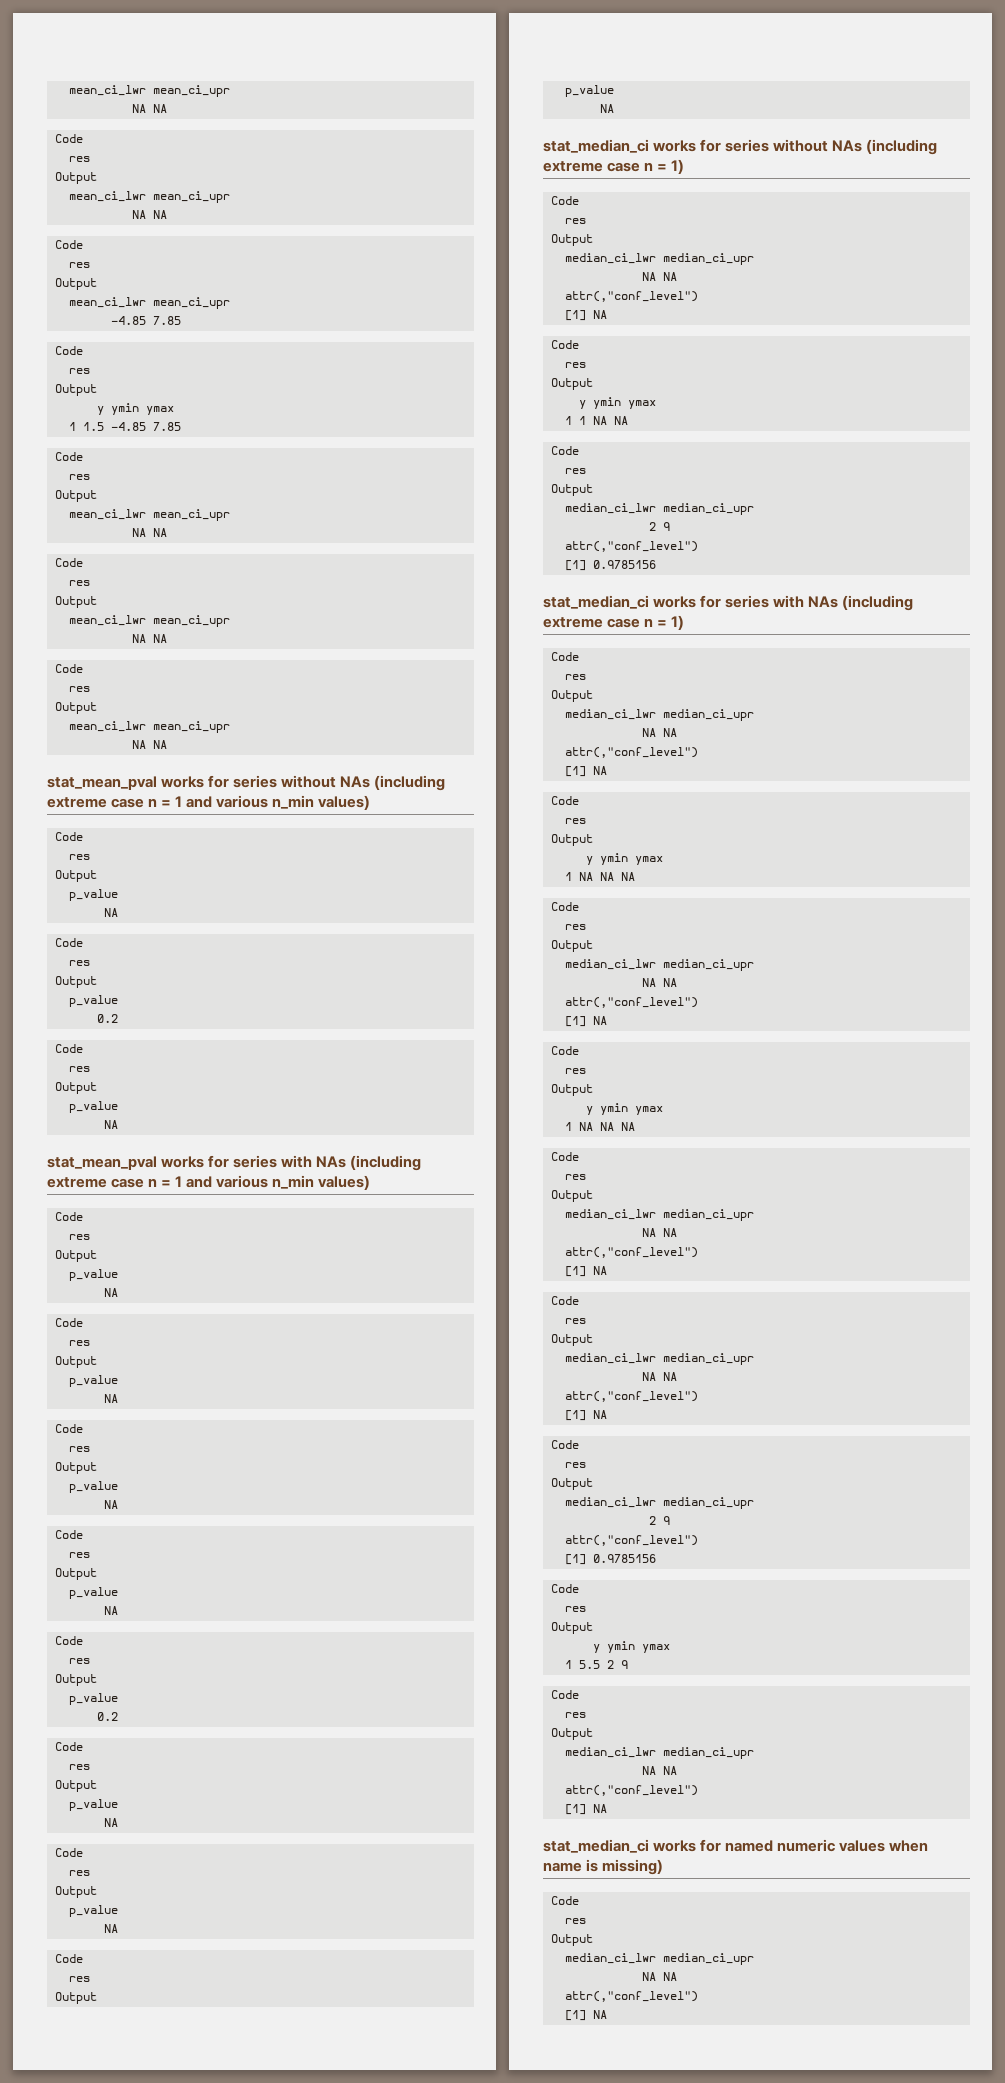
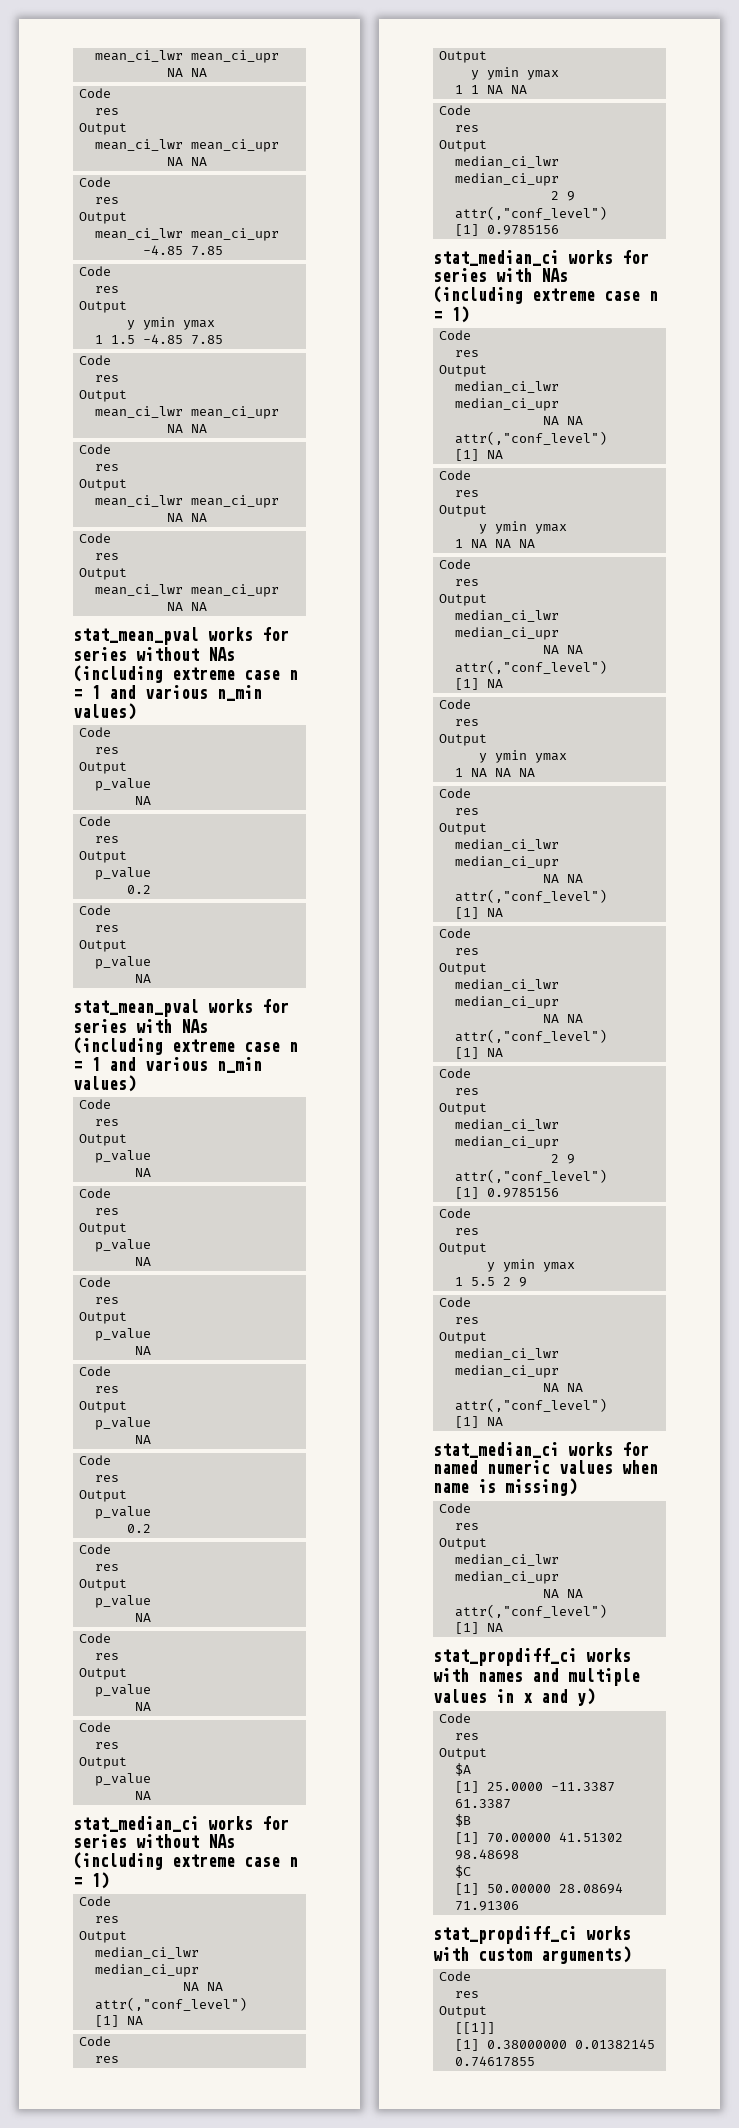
(608, 2014) none -> [433,1648,631,1666] [433,1668,640,1686] [433,1688,595,1706] [439,1713,471,1723] [455,1733,479,1740] [439,1748,487,1760] [455,1763,471,1776] [455,1781,615,1793] [455,1799,511,1809] [455,1814,471,1827] [455,1832,623,1844] [455,1849,519,1860] [455,1865,471,1878] [455,1883,623,1895] [455,1901,519,1911] [433,1926,631,1944] [433,1946,631,1964] [439,1971,471,1981] [455,1991,479,1998] [439,2006,487,2018] [455,2022,495,2034] [455,2039,655,2051] [455,2056,535,2067] // stat_propdiff_ci works with names and multiple values in x and y) // Code // res // Output // $A // [1] 25.0000 -11.3387 61.3387 // $B // [1] 70.00000 41.51302 98.48698 // $C // [1] 50.00000 28.08694 71.91306 // stat_propdiff_ci works with custom arguments) // Code // res // Output // [[1]] // [1] 0.38000000 0.01382145 0.74617855

